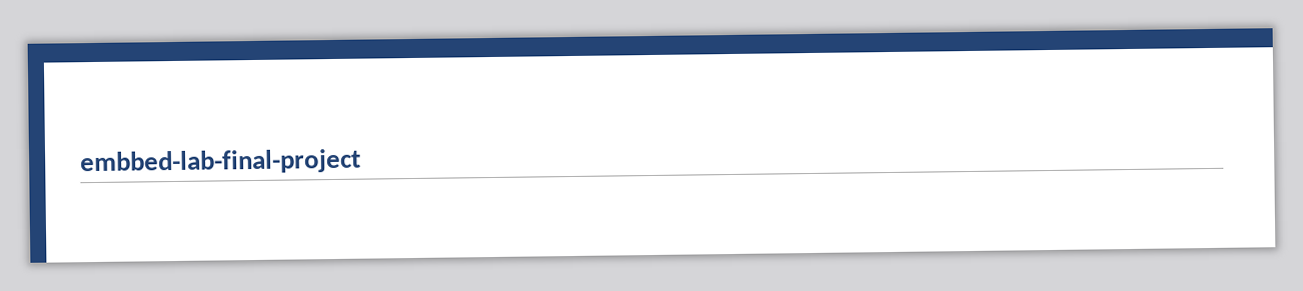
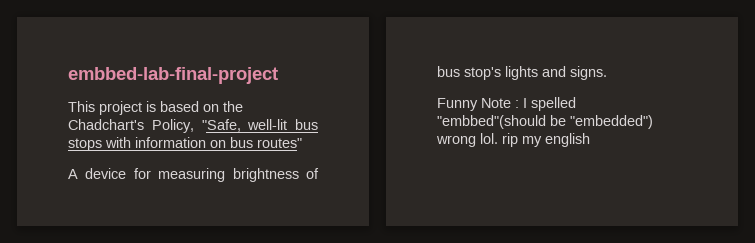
(361, 162) none -> [68,101,243,115] [68,119,318,133] [68,137,302,151] [68,168,319,182] [437,66,607,80] [437,97,576,111] [437,115,653,129] [436,133,590,147] // This project is based on the Chadchart's Policy, "Safe, well-lit bus stops with information on bus routes" // A device for measuring brightness of bus stop's lights and signs. // Funny Note : I spelled "embbed"(should be "embedded") wrong lol. rip my english

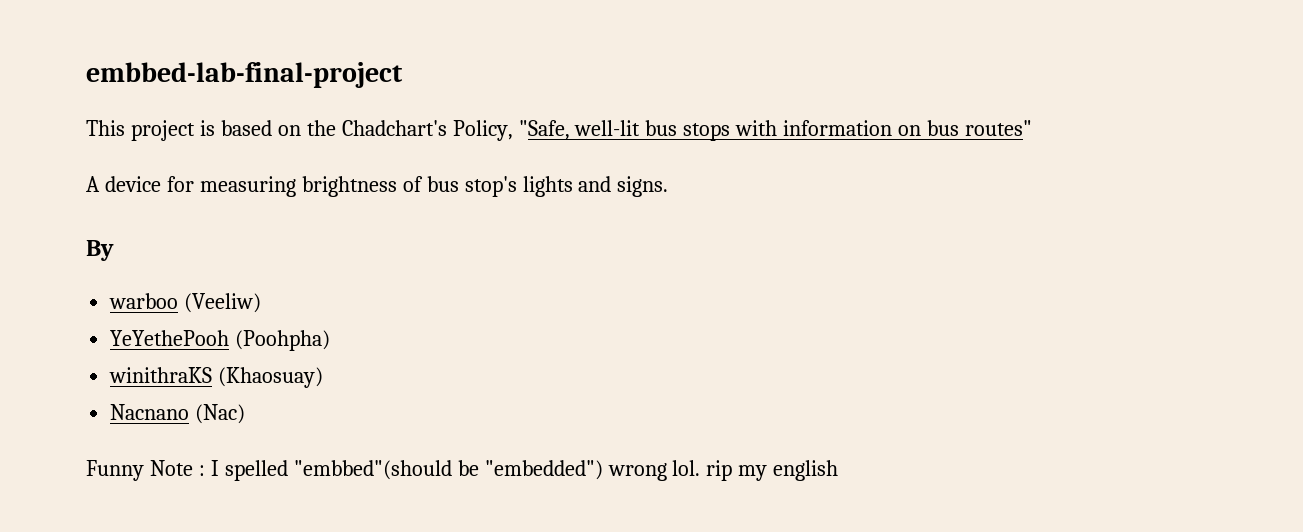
(607, 73) none -> [86,240,114,261] [109,293,262,313] [110,330,331,351] [109,367,324,388] [110,404,246,424] // By // warboo (Veeliw) // YeYethePooh (Poohpha) // winithraKS (Khaosuay) // Nacnano (Nac)

